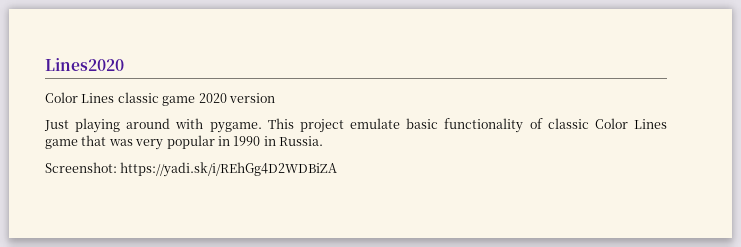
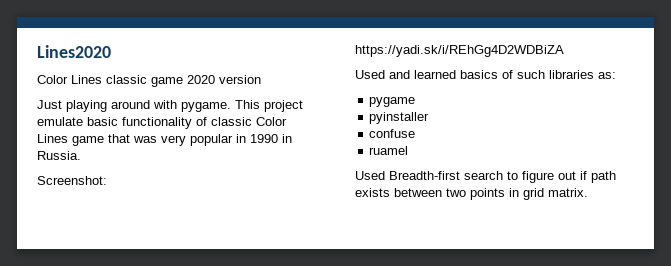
(338, 169) none -> [355,70,616,79] [369,97,416,107] [369,112,430,124] [369,129,416,138] [369,146,409,155] [355,171,616,183] [355,188,588,200] // Used and learned basics of such libraries as: // pygame // pyinstaller // confuse // ruamel // Used Breadth-first search to figure out if path exists between two points in grid matrix.

